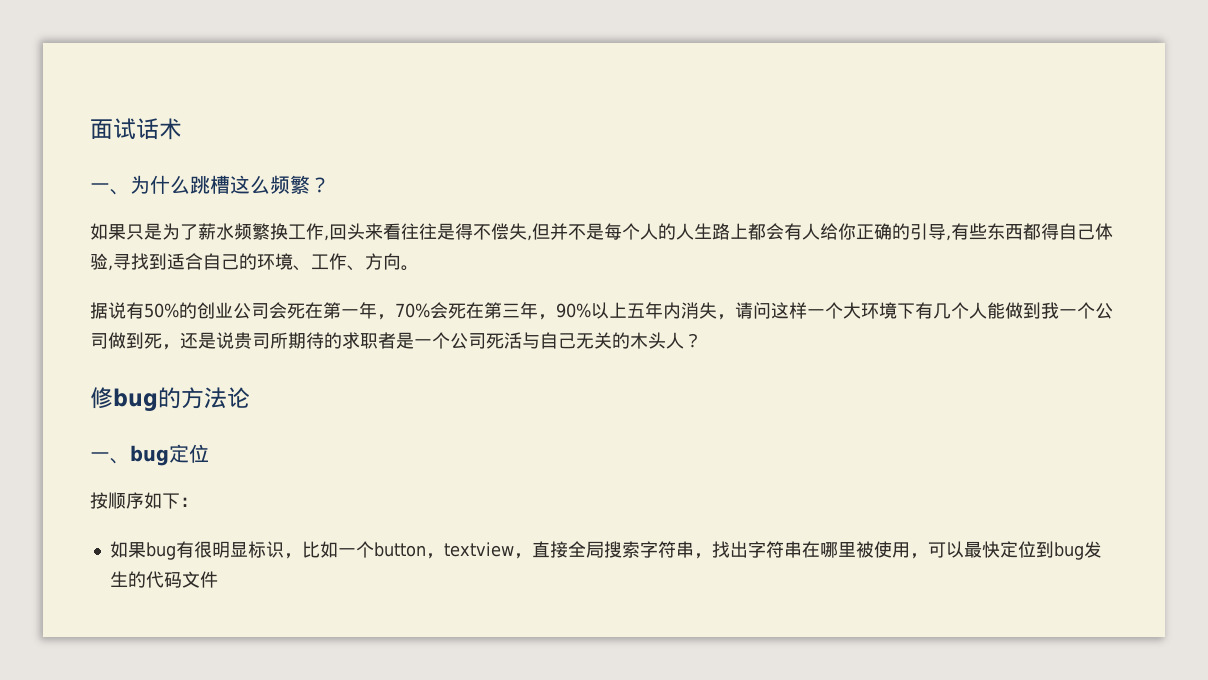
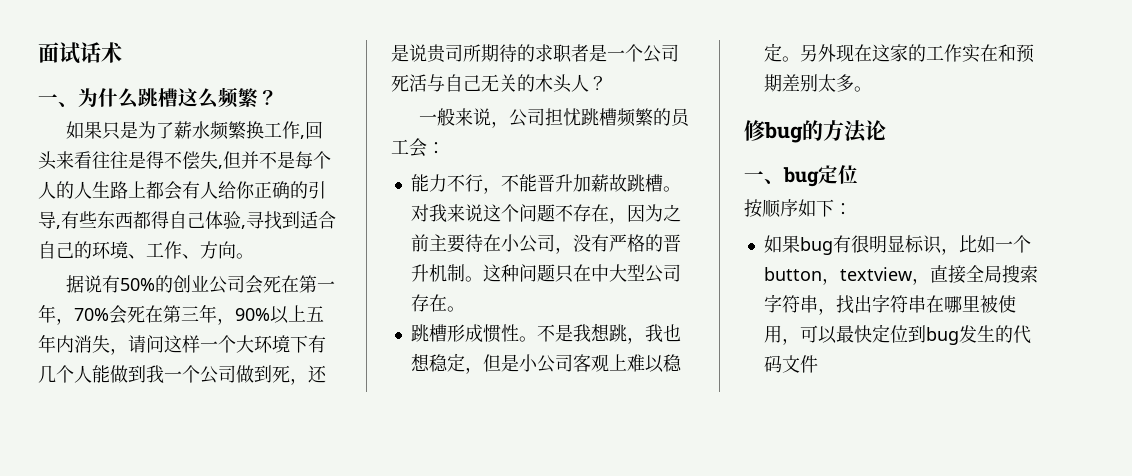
(702, 340) none -> [419,108,692,128] [391,138,445,157] [410,174,681,194] [410,204,681,224] [410,234,681,254] [410,264,681,283] [410,294,465,312] [410,323,681,344] [410,353,682,374] [763,43,1034,63] [763,74,872,92] // 一般来说，公司担忧跳槽频繁的员工会： // 能力不行，不能晋升加薪故跳槽。对我来说这个问题不存在，因为之前主要待在小公司，没有严格的晋升机制。这种问题只在中大型公司存在。 // 跳槽形成惯性。不是我想跳，我也想稳定，但是小公司客观上难以稳定。另外现在这家的工作实在和预期差别太多。

